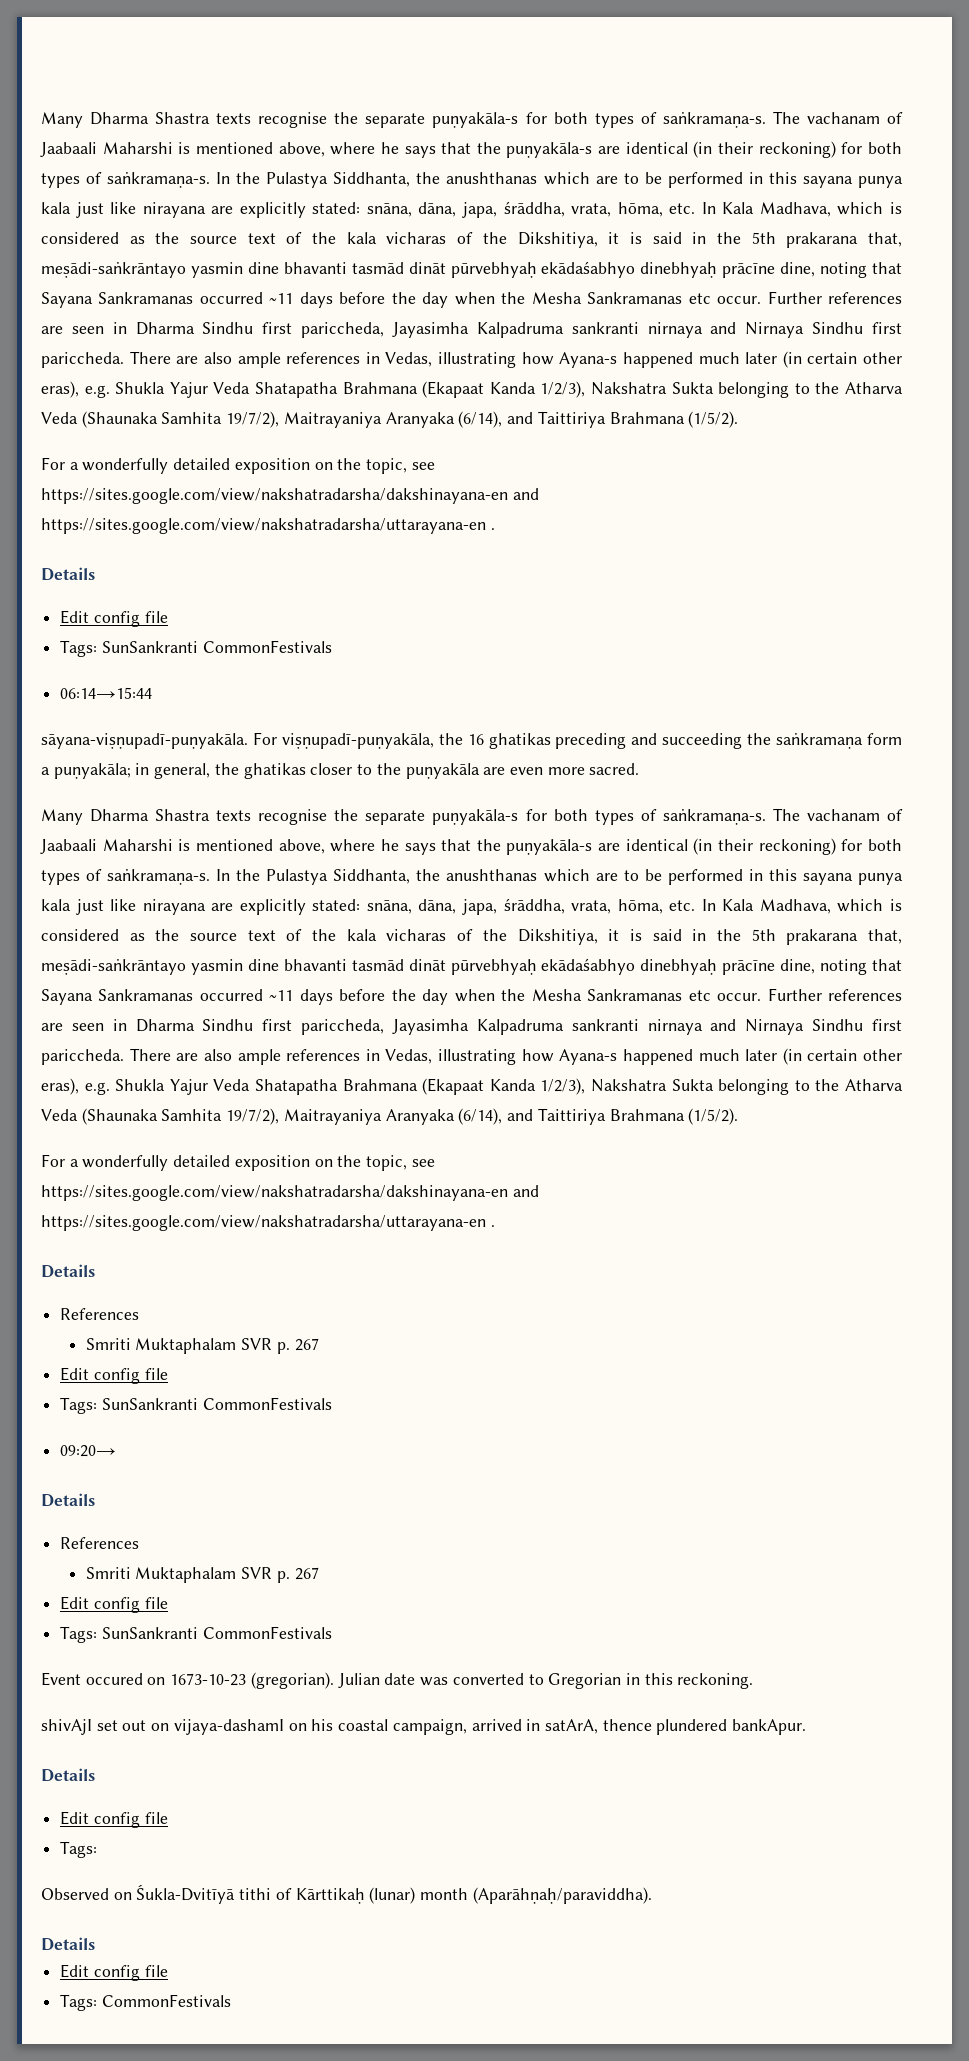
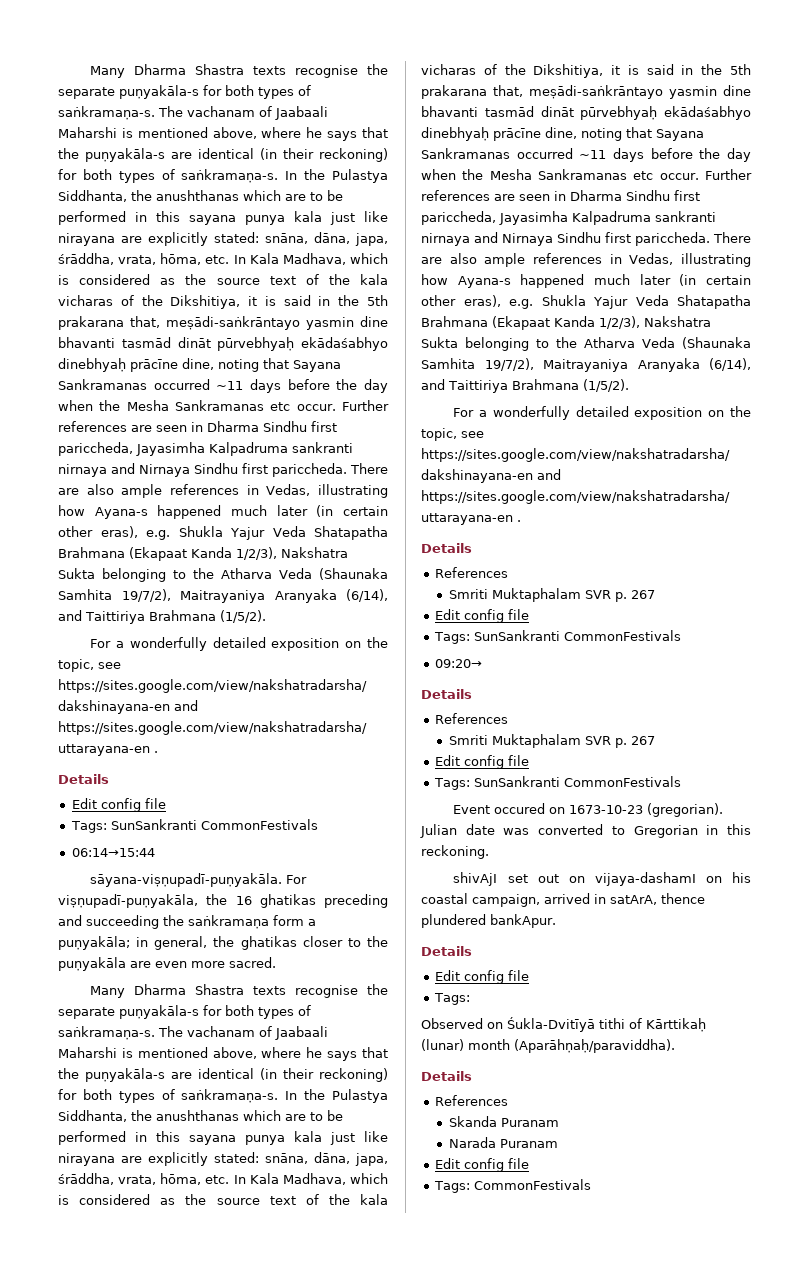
(95, 1944) none -> [434,1095,508,1106] [448,1116,559,1127] [448,1137,558,1148] // References // Skanda Puranam // Narada Puranam

